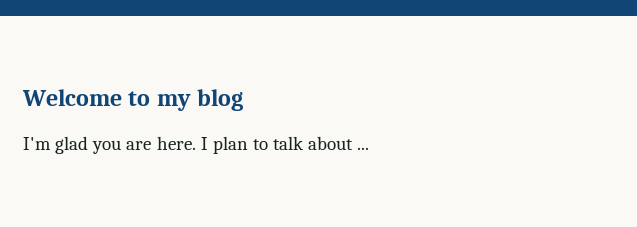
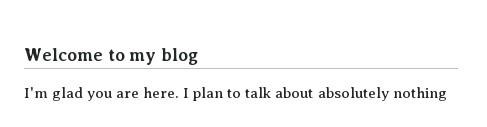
[357,147,370,150] ... -> [317,87,447,101] absolutely nothing

